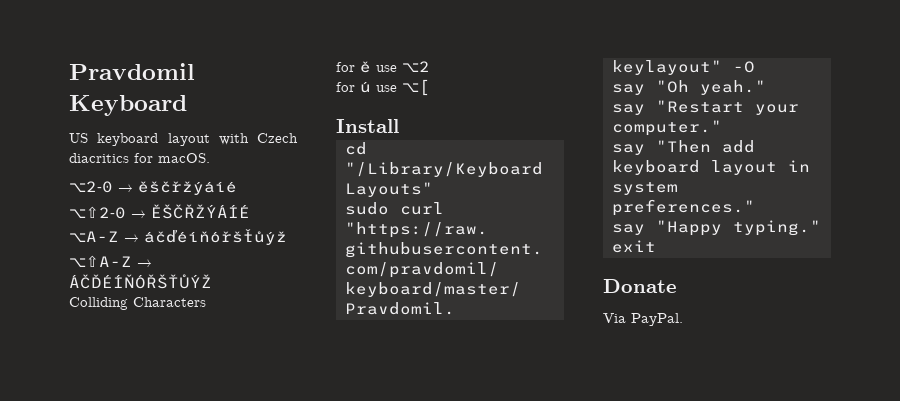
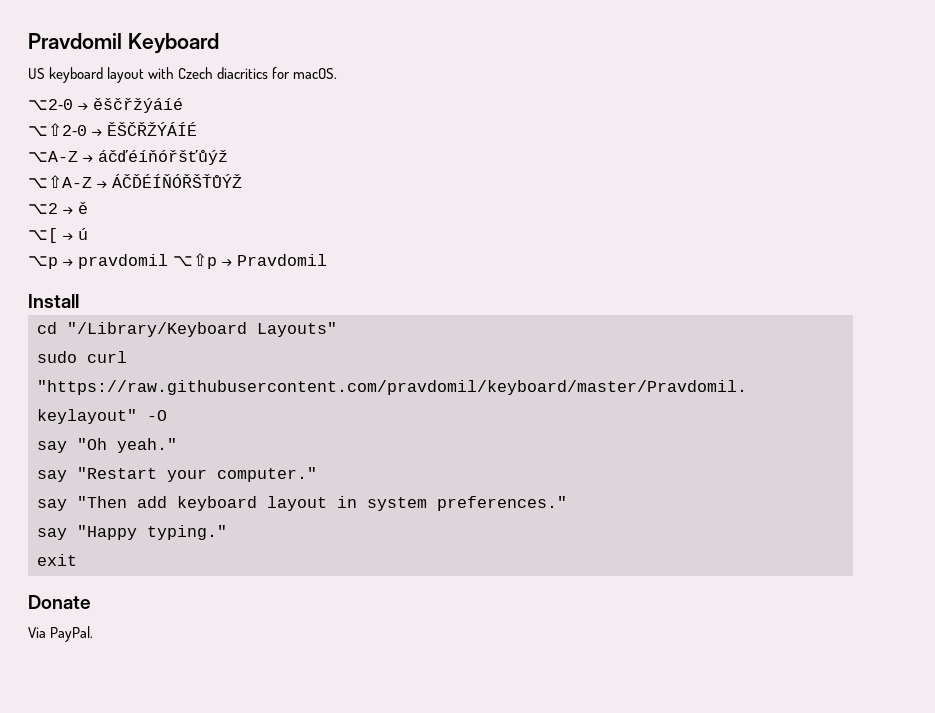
[69,297,206,310] [336,61,430,73] [336,79,430,96] Colliding Characters // for ě use ⌥2 // for ú use ⌥[ -> [28,202,89,214] [28,228,89,243] [28,253,328,269] ⌥2 → ě // ⌥[ → ú // ⌥p → pravdomil ⌥⇧p → Pravdomil

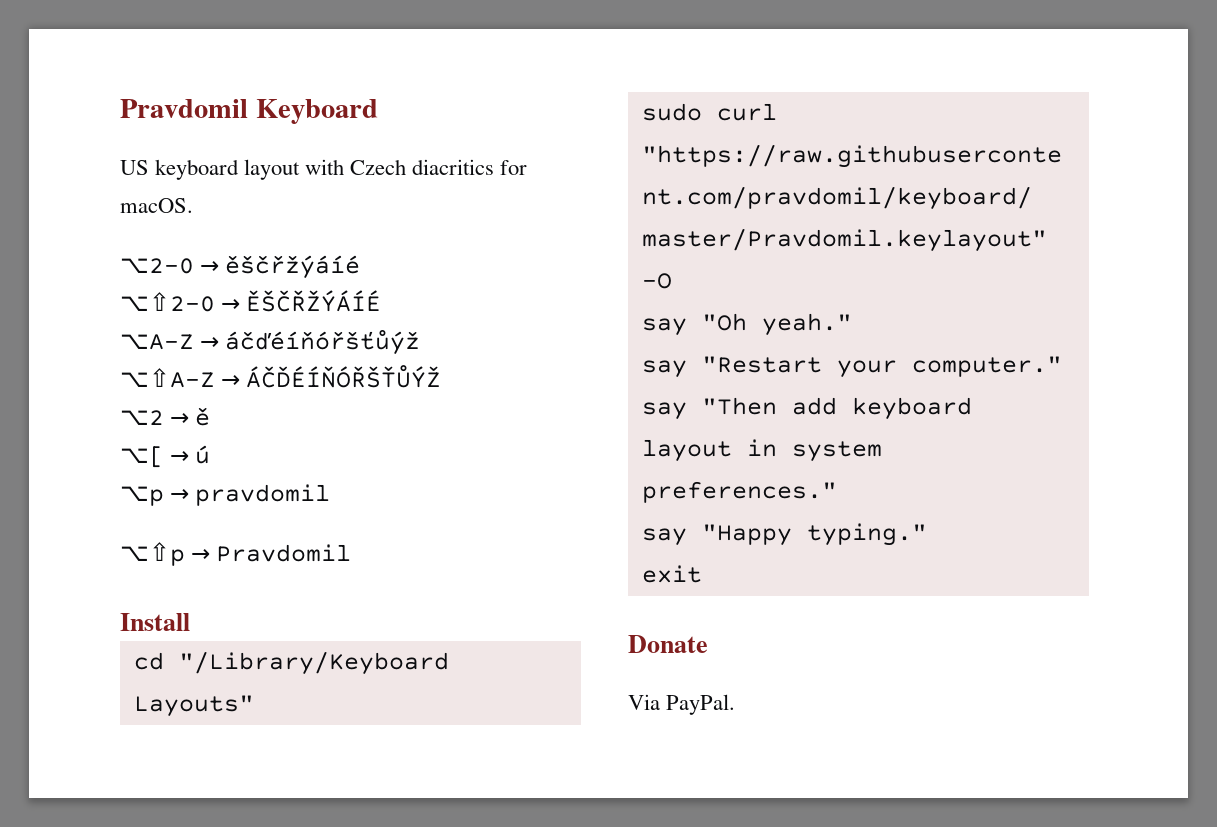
(169, 261) none -> (331, 495) //

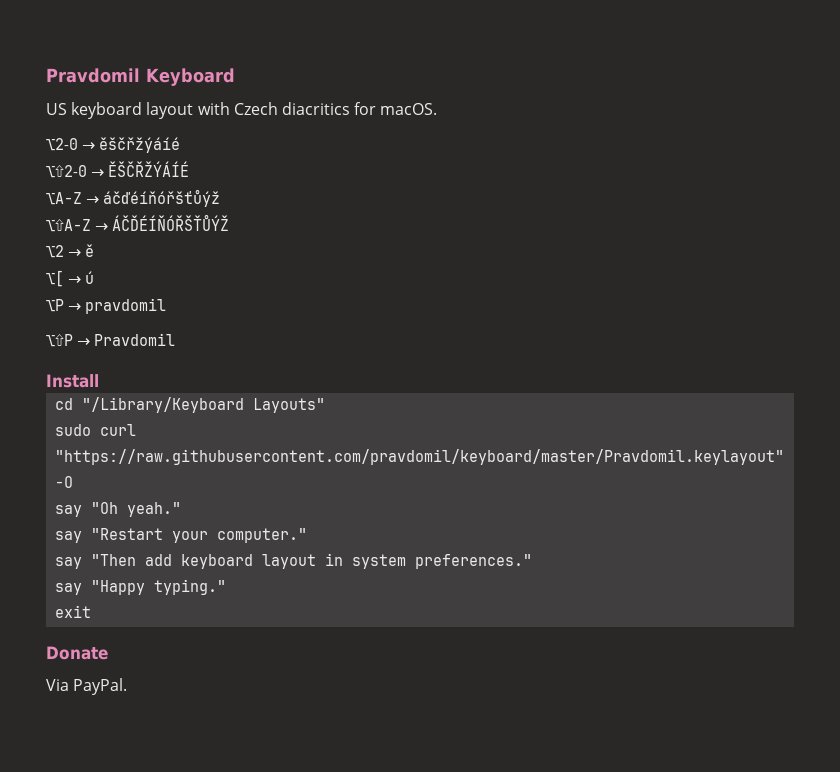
[120,486,164,506] ⌥p -> [46,299,64,312] ⌥P
[120,542,185,566] ⌥⇧p -> [46,334,73,347] ⌥⇧P

